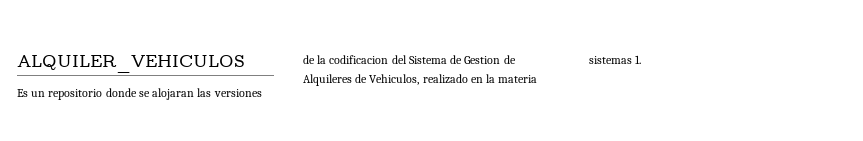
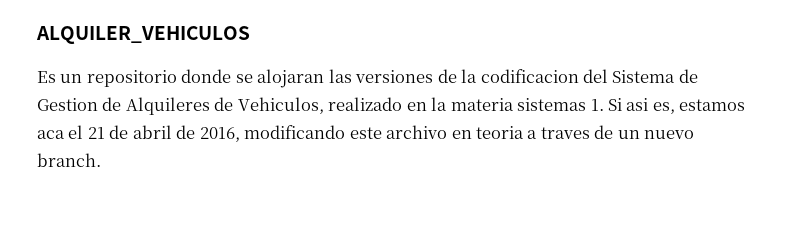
(642, 59) none -> [608,98,746,114] [37,125,695,142] [37,153,101,167] Si asi es, estamos aca el 21 de abril de 2016, modificando este archivo en teoria a traves de un nuevo branch.

